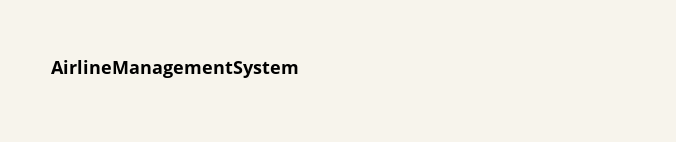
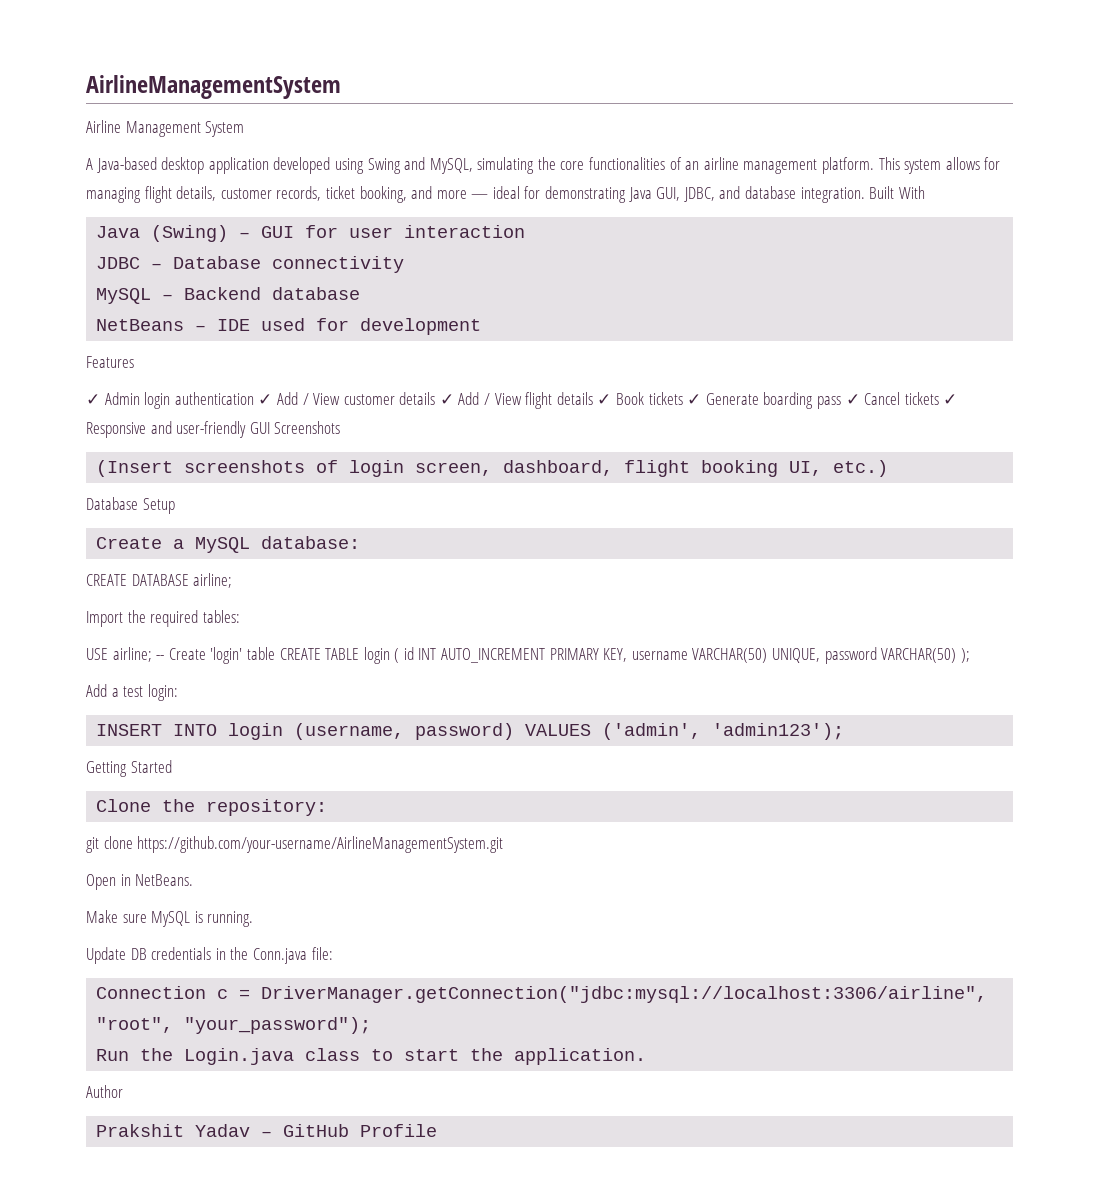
(299, 69) none -> [86,120,245,137] [86,157,1001,174] [86,186,925,203] [96,225,526,242] [96,256,405,273] [96,287,361,304] [96,318,482,335] [86,356,134,368] [86,392,958,409] [86,421,341,438] [96,460,889,477] [86,497,175,514] [96,536,361,553] [86,573,233,588] [86,610,240,627] [86,647,970,664] [86,684,178,701] [96,723,845,740] [86,760,172,777] [96,799,328,816] [86,836,504,853] [86,874,194,890] [86,910,254,927] [86,947,333,964] [96,986,988,1003] [96,1017,372,1034] [96,1048,647,1065] [86,1085,123,1098] [96,1124,438,1137] // Airline Management System // A Java-based desktop application developed using Swing and MySQL, simulating the core functionalities of an airline management platform. This system allows for managing flight details, customer records, ticket booking, and more — ideal for demonstrating Java GUI, JDBC, and database integration. Built With // Java (Swing) – GUI for user interaction // JDBC – Database connectivity // MySQL – Backend database // NetBeans – IDE used for development // Features // ✓ Admin login authentication ✓ Add / View customer details ✓ Add / View flight details ✓ Book tickets ✓ Generate boarding pass ✓ Cancel tickets ✓ Responsive and user-friendly GUI Screenshots // (Insert screenshots of login screen, dashboard, flight booking UI, etc.) // Database Setup // Create a MySQL database: // CREATE DATABASE airline; // Import the required tables: // USE airline; -- Create 'login' table CREATE TABLE login ( id INT AUTO_INCREMENT PRIMARY KEY, username VARCHAR(50) UNIQUE, password VARCHAR(50) ); // Add a test login: // INSERT INTO login (username, password) VALUES ('admin', 'admin123'); // Getting Started // Clone the repository: // git clone https://github.com/your-username/AirlineManagementSystem.git // Open in NetBeans. // Make sure MySQL is running. // Update DB credentials in the Conn.java file: // Connection c = DriverManager.getConnection("jdbc:mysql://localhost:3306/airline", "root", "your_password"); // Run the Login.java class to start the application. // Author // Prakshit Yadav – GitHub Profile

